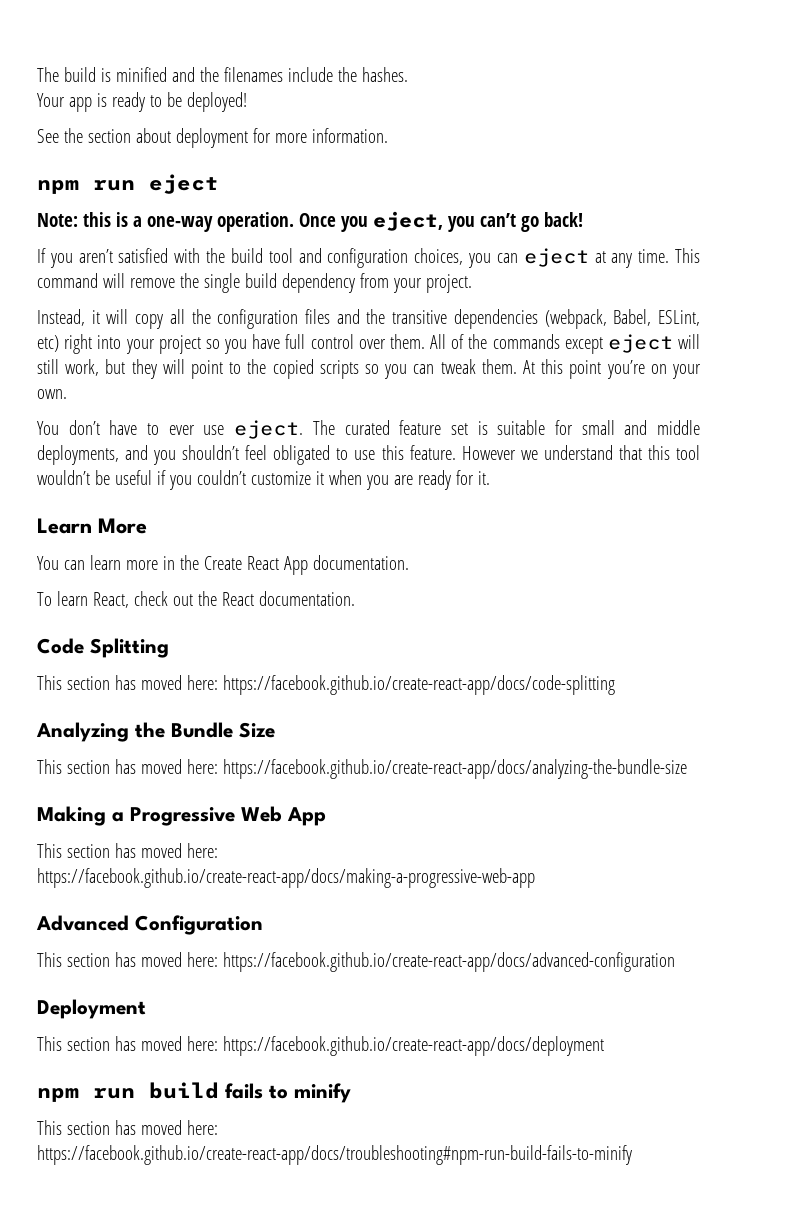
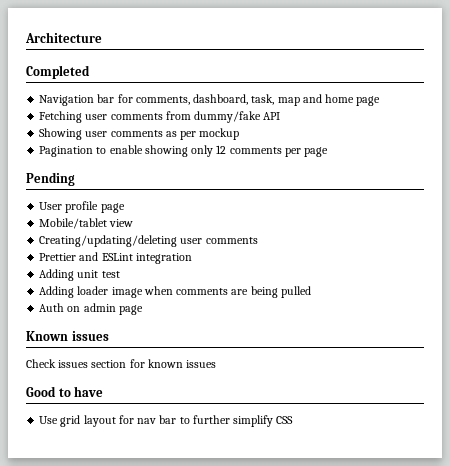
[37,67,408,82] [37,92,247,112] [37,128,388,148] [37,174,219,194] [37,211,583,232] [37,248,701,268] [37,273,472,293] [37,309,700,329] [37,334,700,354] [37,359,701,379] [37,389,67,399] [37,420,700,439] [37,445,701,465] [37,470,490,490] [37,518,147,534] [37,555,409,575] [37,591,355,608] [37,638,169,658] [37,675,615,695] [36,722,275,742] [37,759,687,779] [37,806,326,826] [37,843,218,858] [37,868,535,888] [36,915,263,935] [37,952,675,972] [37,999,146,1019] [37,1036,604,1056] [37,1082,351,1103] [37,1120,218,1135] [37,1145,632,1165] The build is minified and the filenames include the hashes. // Your app is ready to be deployed! // See the section about deployment for more information. // npm run eject // Note: this is a one-way operation. Once you eject, you can’t go back! // If you aren’t satisfied with the build tool and configuration choices, you can eject at any time. This command will remove the single build dependency from your project. // Instead, it will copy all the configuration files and the transitive dependencies (webpack, Babel, ESLint, etc) right into your project so you have full control over them. All of the commands except eject will still work, but they will point to the copied scripts so you can tweak them. At this point you’re on your own. // You don’t have to ever use eject. The curated feature set is suitable for small and middle deployments, and you shouldn’t feel obligated to use this feature. However we understand that this tool wouldn’t be useful if you couldn’t customize it when you are ready for it. // Learn More // You can learn more in the Create React App documentation. // To learn React, check out the React documentation. // Code Splitting // This section has moved here: https://facebook.github.io/create-react-app/docs/code-splitting // Analyzing the Bundle Size // This section has moved here: https://facebook.github.io/create-react-app/docs/analyzing-the-bundle-size // Making a Progressive Web App // This section has moved here: https://facebook.github.io/create-react-app/docs/making-a-progressive-web-app // Advanced Configuration // This section has moved here: https://facebook.github.io/create-react-app/docs/advanced-configuration // Deployment // This section has moved here: https://facebook.github.io/create-react-app/docs/deployment // npm run build fails to minify // This section has moved here: https://facebook.github.io/create-react-app/docs/troubleshooting#npm-run-build-fails-to-minify -> [25,32,102,43] [26,65,90,79] [39,94,381,106] [39,111,281,123] [39,128,240,140] [39,145,329,157] [26,172,75,186] [39,201,125,213] [39,218,134,229] [39,235,258,247] [39,252,192,264] [39,269,120,281] [39,286,311,298] [39,303,143,315] [26,331,109,341] [26,359,217,368] [26,386,104,397] [39,415,294,427] Architecture // Completed // Navigation bar for comments, dashboard, task, map and home page // Fetching user comments from dummy/fake API // Showing user comments as per mockup // Pagination to enable showing only 12 comments per page // Pending // User profile page // Mobile/tablet view // Creating/updating/deleting user comments // Prettier and ESLint integration // Adding unit test // Adding loader image when comments are being pulled // Auth on admin page // Known issues // Check issues section for known issues // Good to have // Use grid layout for nav bar to further simplify CSS

